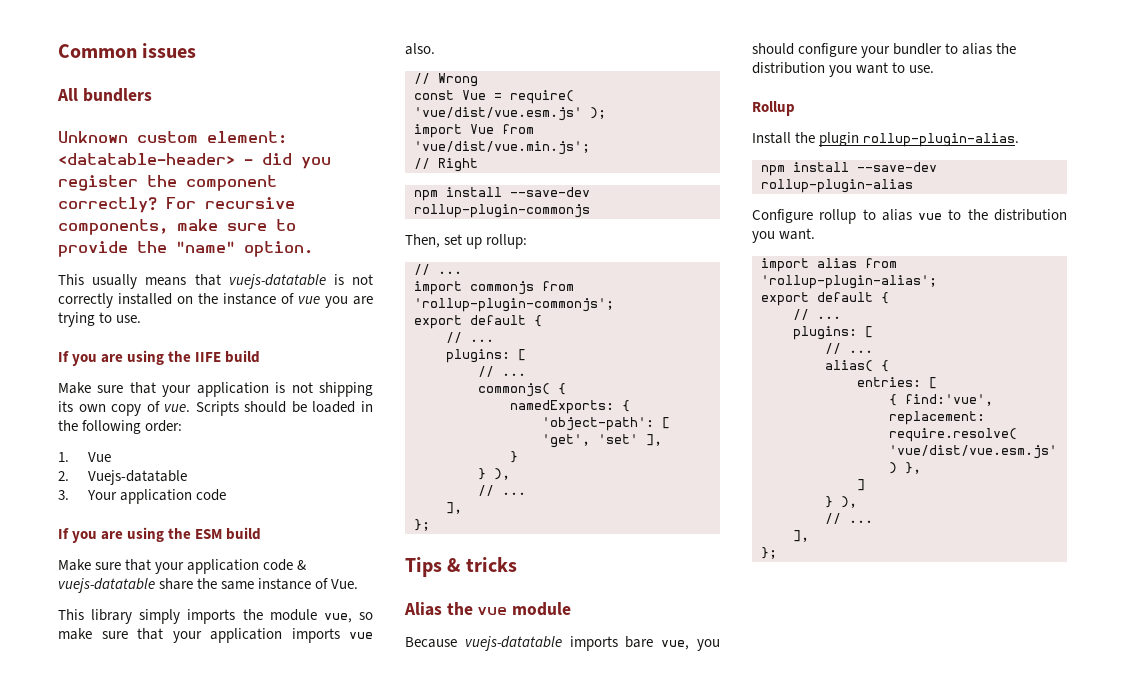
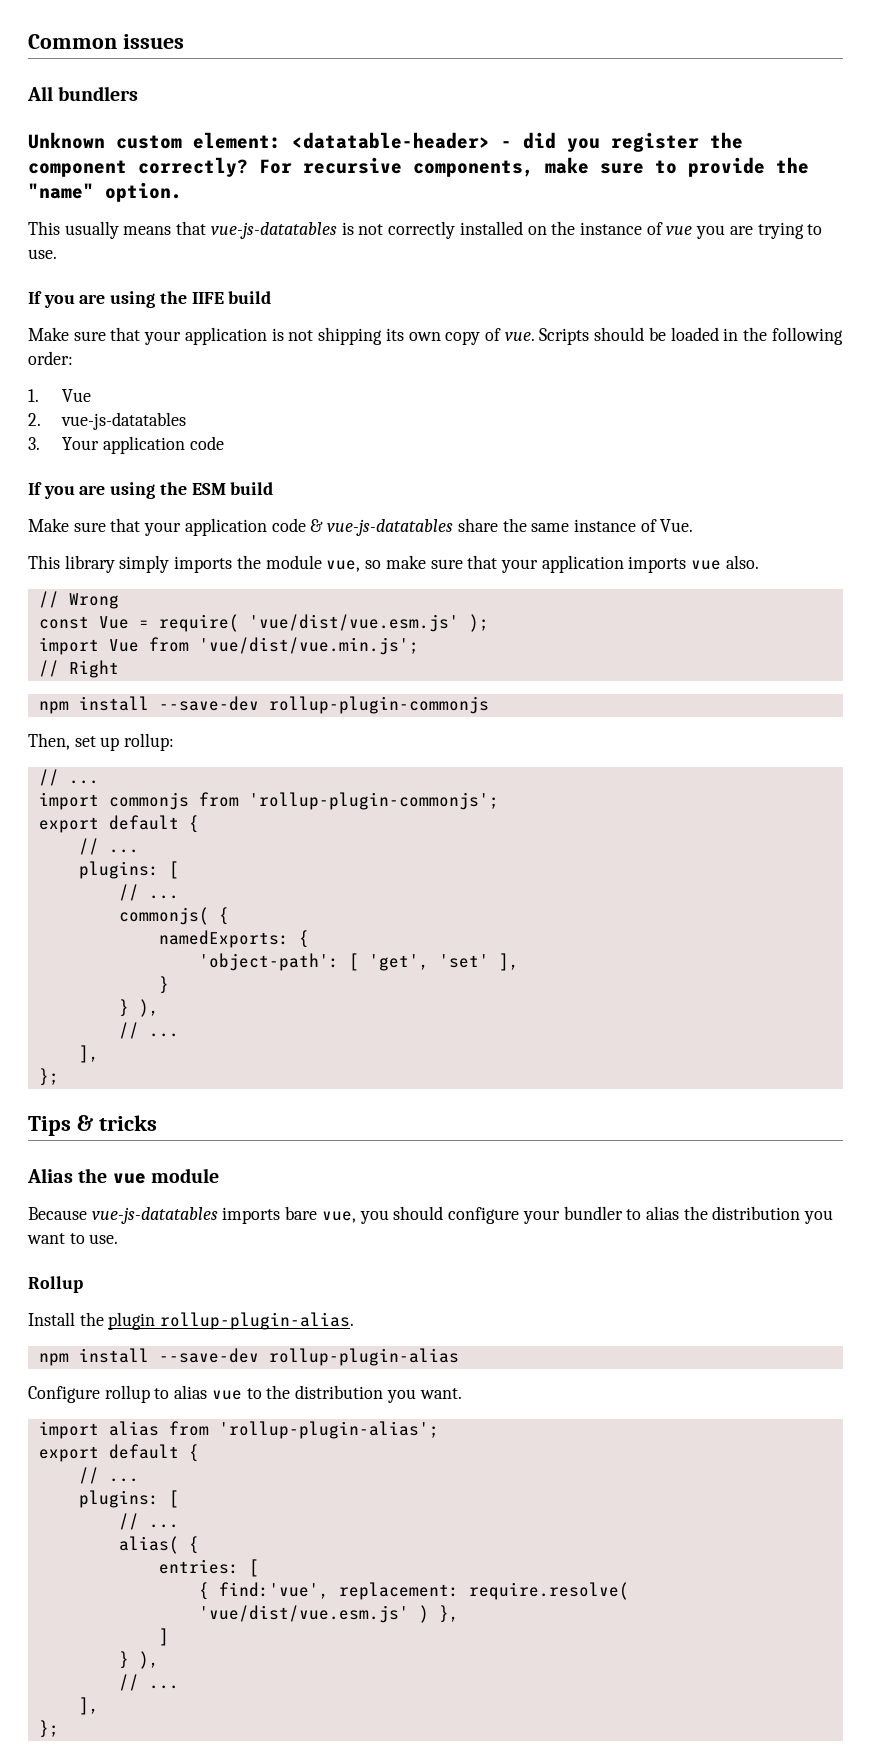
[228,274,326,289] vuejs-datatable -> [210,222,337,239] vue-js-datatables
[87,470,187,485] Vuejs-datatable -> [61,412,187,430] vue-js-datatables
[58,578,155,593] vuejs-datatable -> [327,519,454,536] vue-js-datatables
[464,636,562,651] vuejs-datatable -> [91,1207,218,1224] vue-js-datatables

